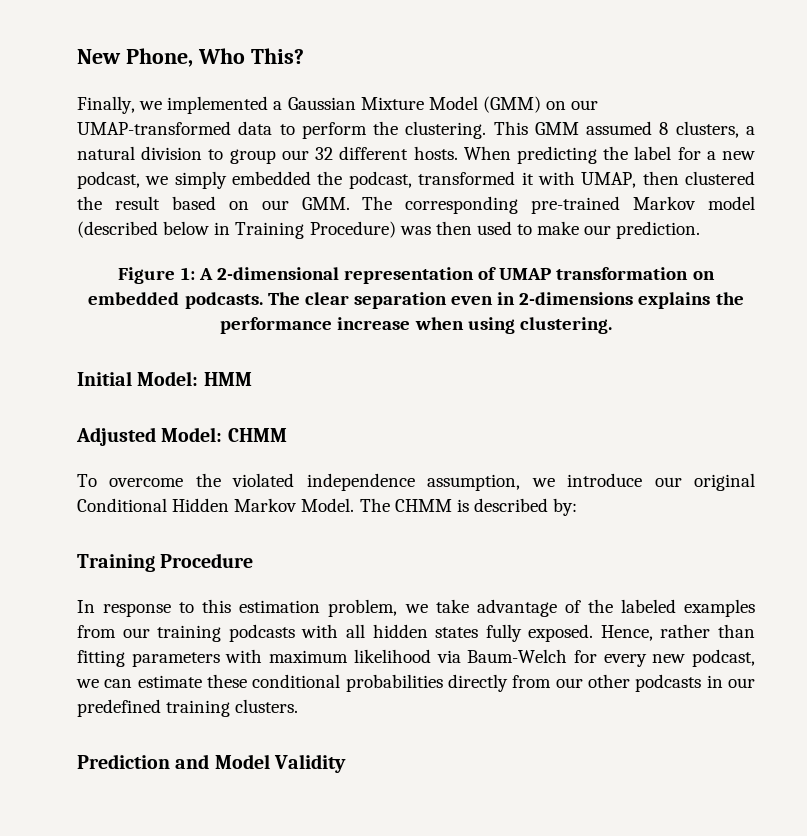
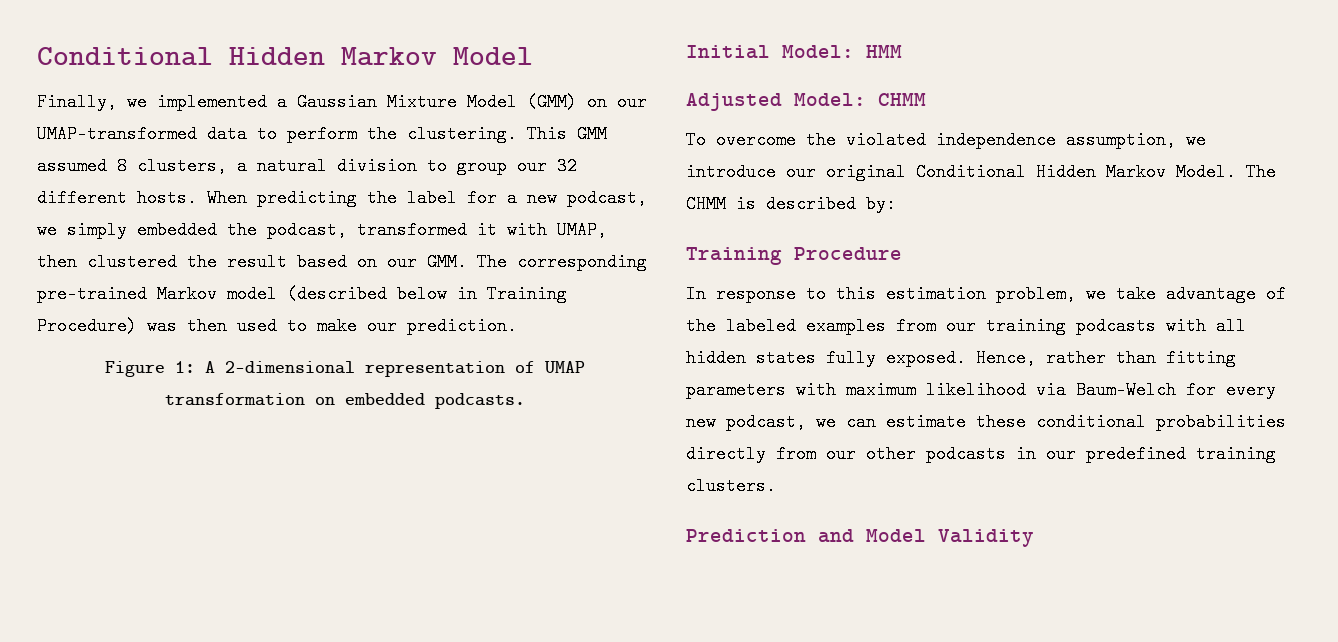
[77,48,304,67] New Phone, Who This? -> [37,47,533,66] Conditional Hidden Markov Model
[267,292,744,309] [220,317,612,334] The clear separation even in 2-dimensions explains the performance increase when using clustering. -> (525, 401) none

